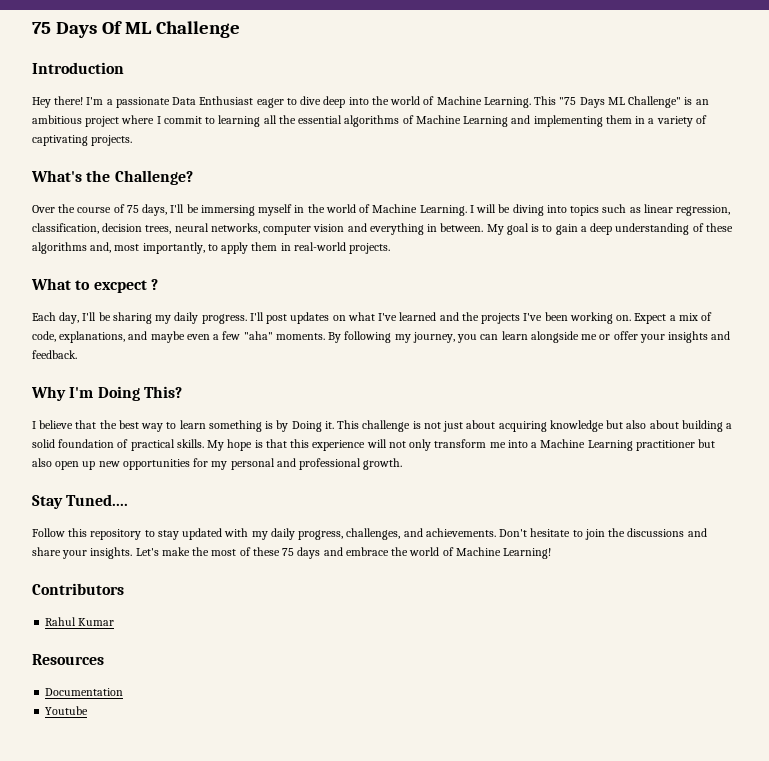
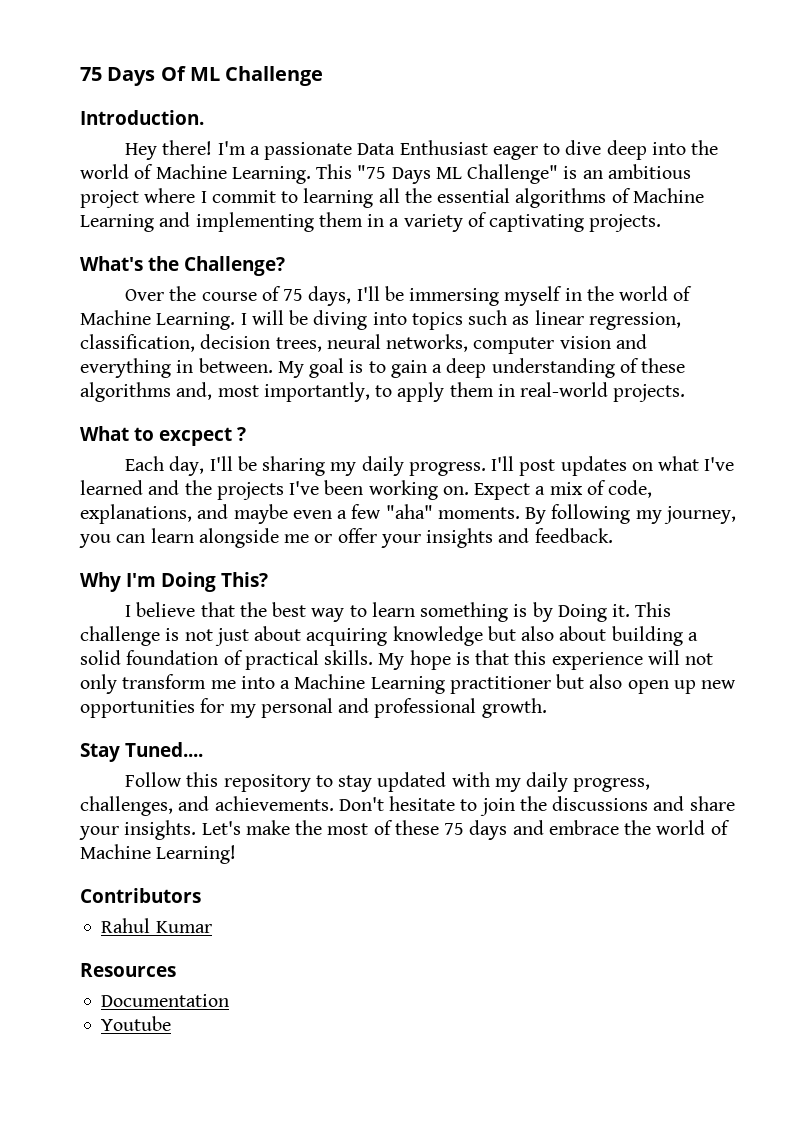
[32,62,124,74] Introduction -> [80,110,204,125] Introduction.

